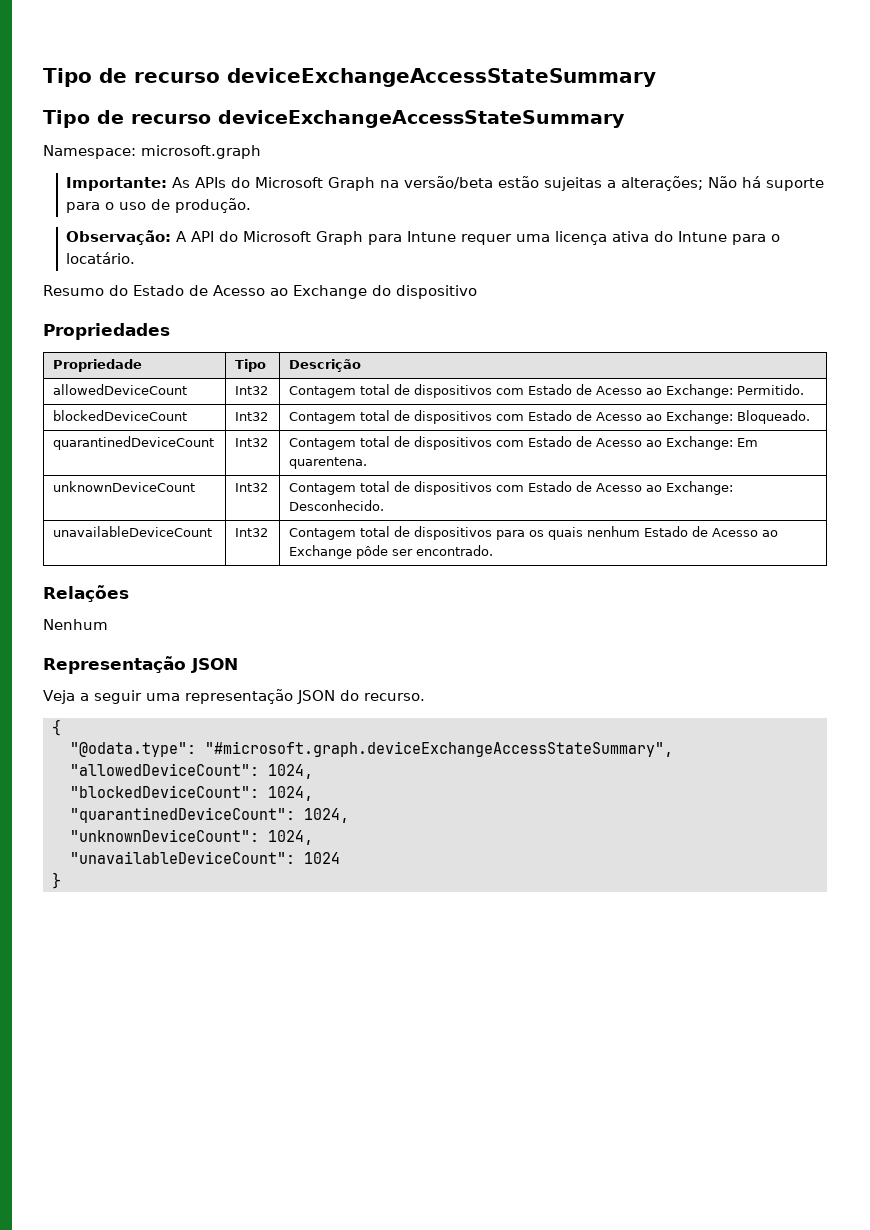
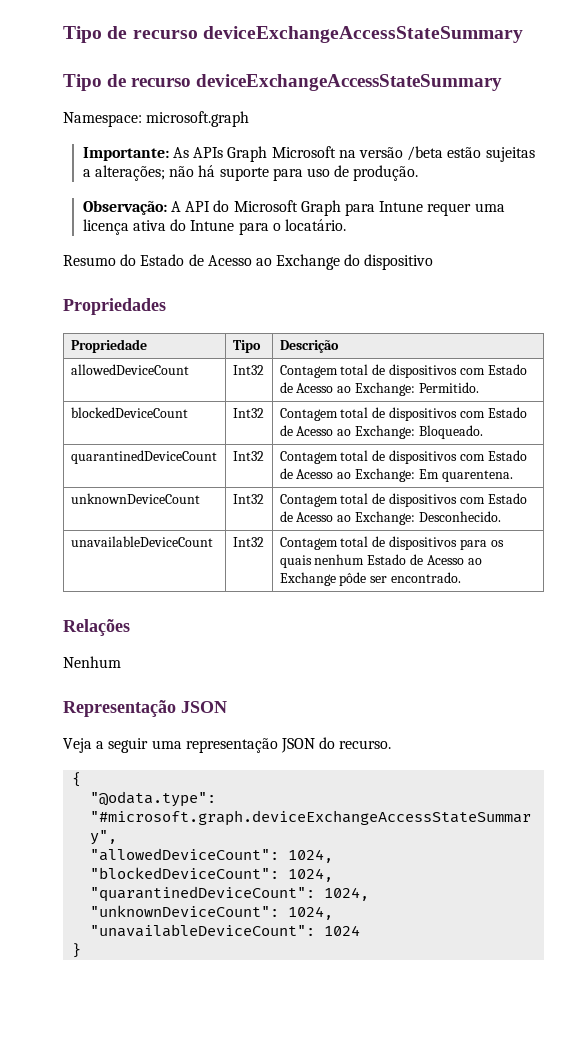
[231,176,494,191] do Microsoft Graph na versão/beta -> [227,146,444,162] Graph Microsoft na versão /beta
[708,176,738,188] Não -> [169,166,195,177] não
[105,202,115,210] o -> (303, 174) none

